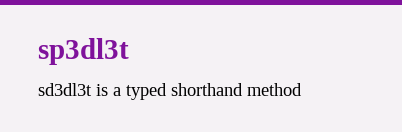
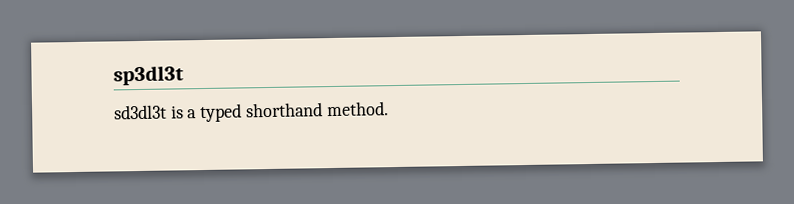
[247,83,302,96] method -> [325,101,389,117] method.

